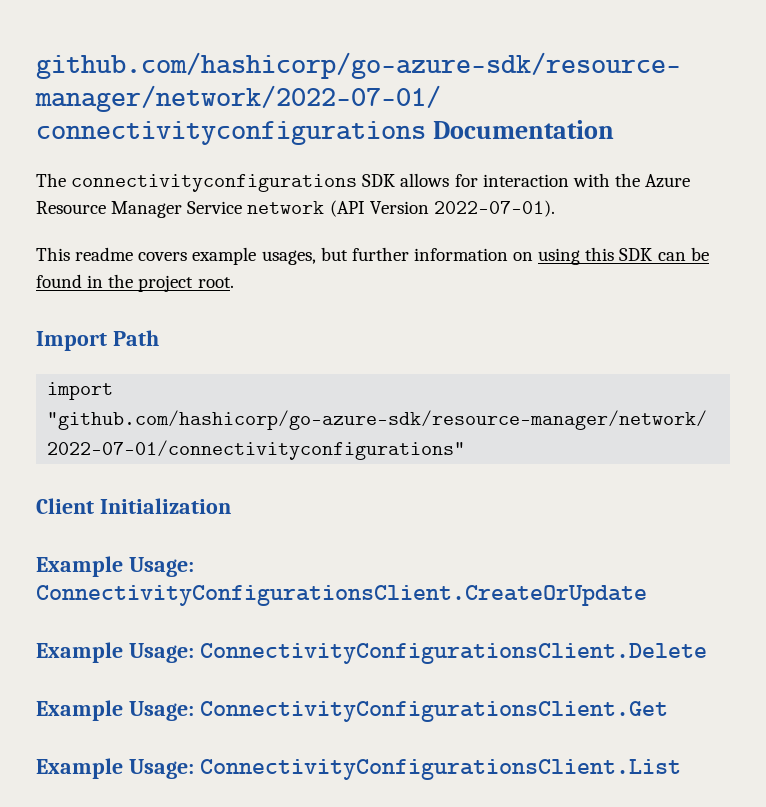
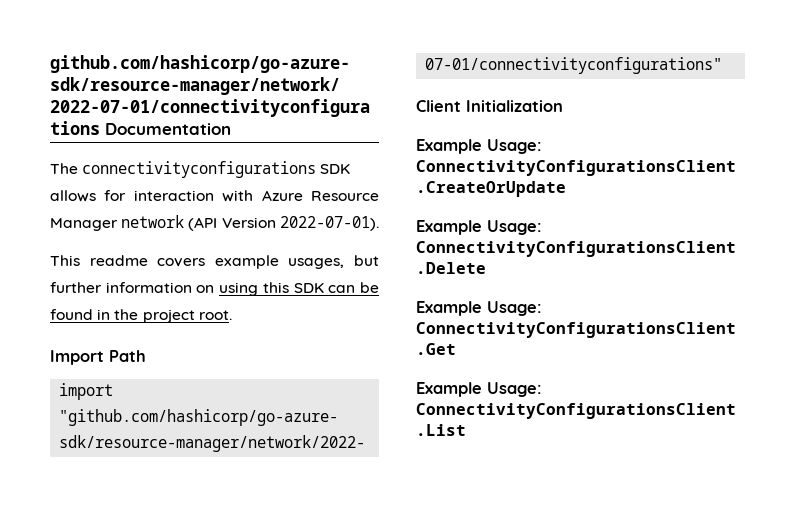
[614,173,640,187] the -> (254, 196) none
[187,201,243,214] Service -> (118, 224) none

